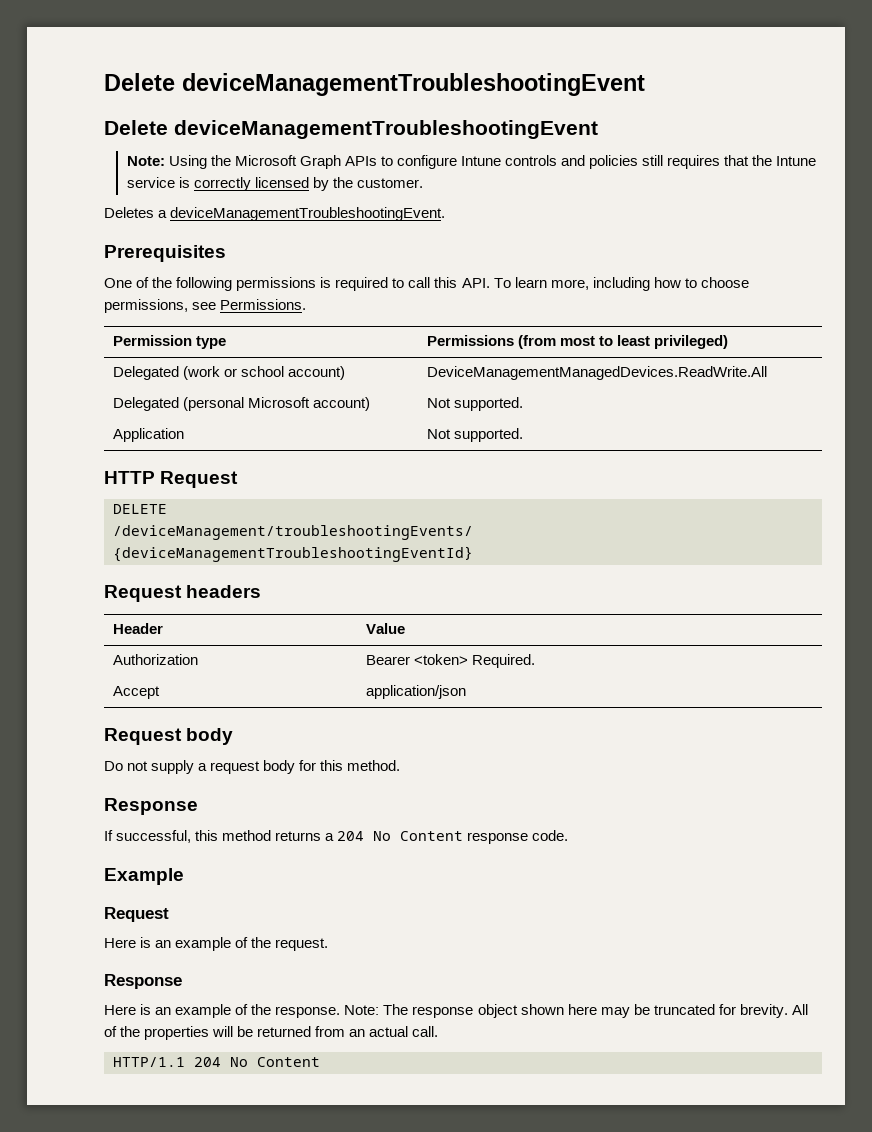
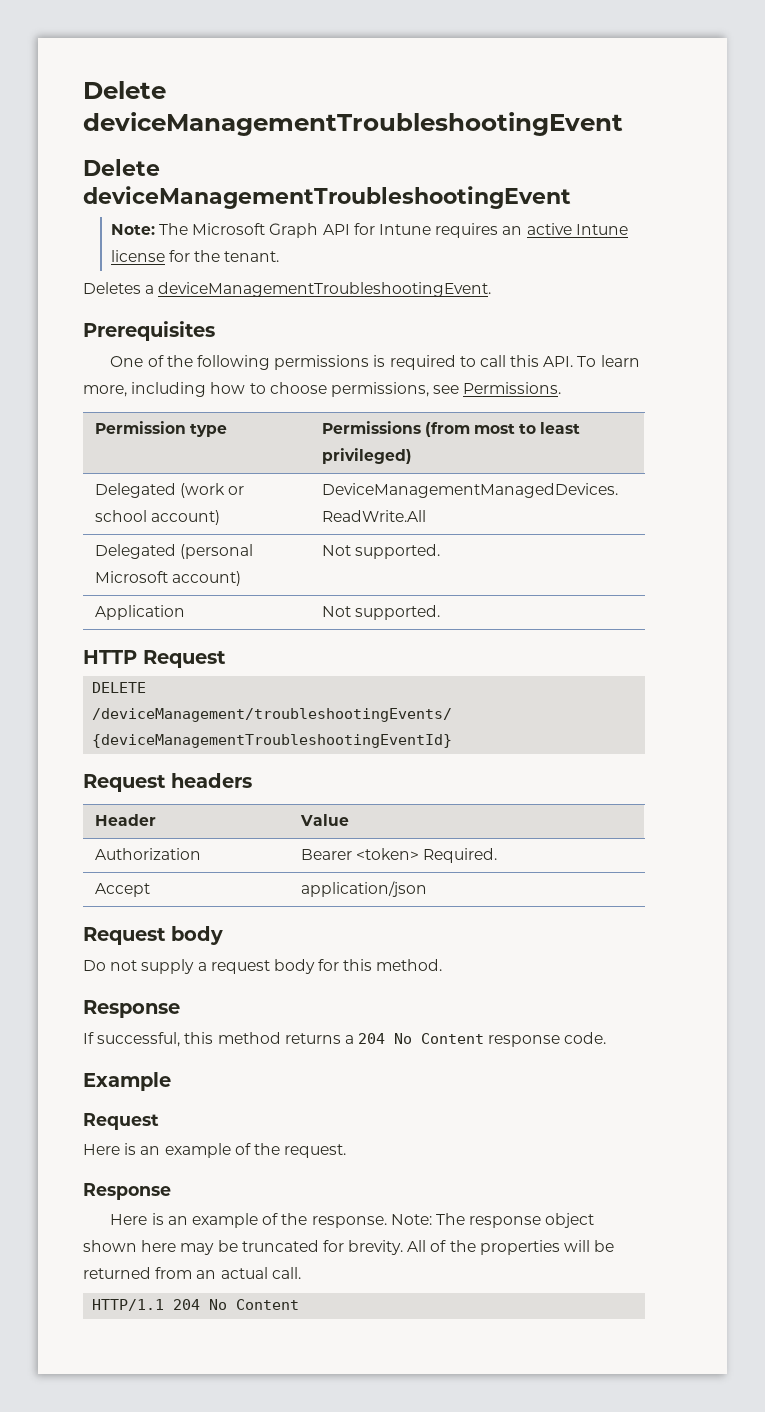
[168,155,817,169] [126,177,423,191] Using the Microsoft Graph APIs to configure Intune controls and policies still requires that the Intune service is correctly licensed by the customer. -> [159,223,628,238] [110,250,280,262] The Microsoft Graph API for Intune requires an active Intune license for the tenant.

